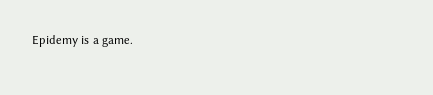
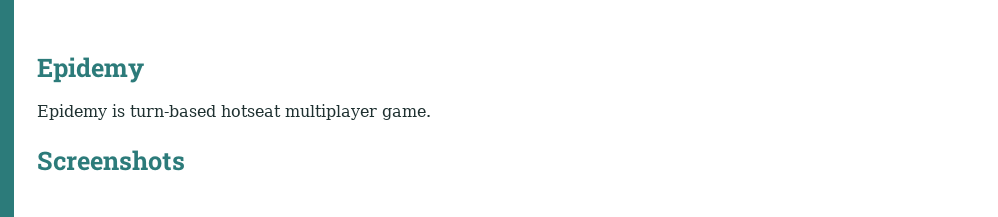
[32,35,99,47] Epidemy is a -> [37,57,144,83] [37,104,377,120] Epidemy // Epidemy is turn-based hotseat multiplayer
(134, 42) none -> [37,150,185,171] // Screenshots

